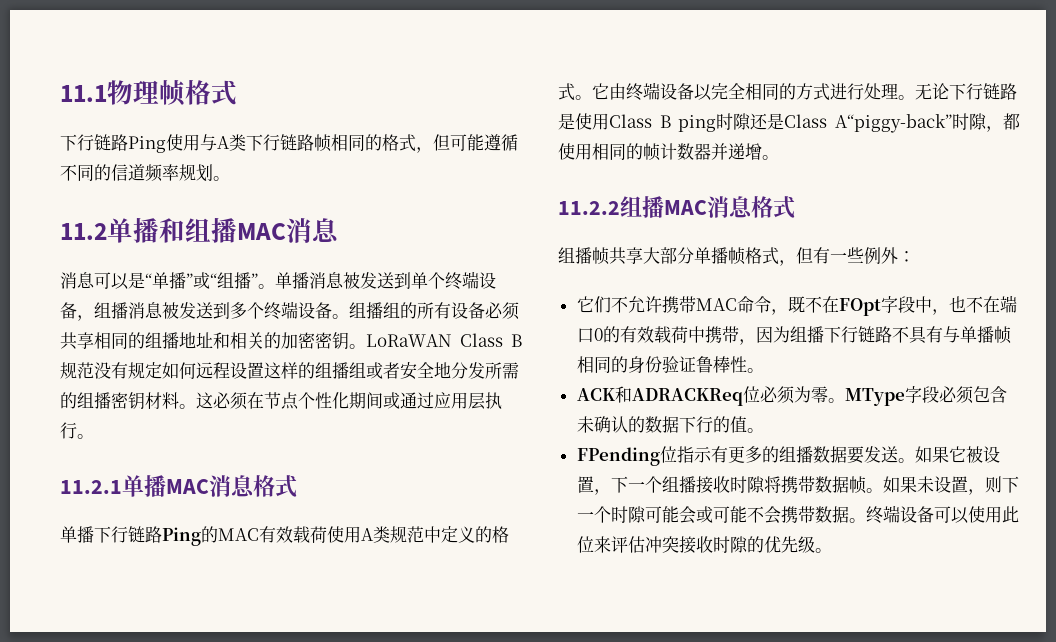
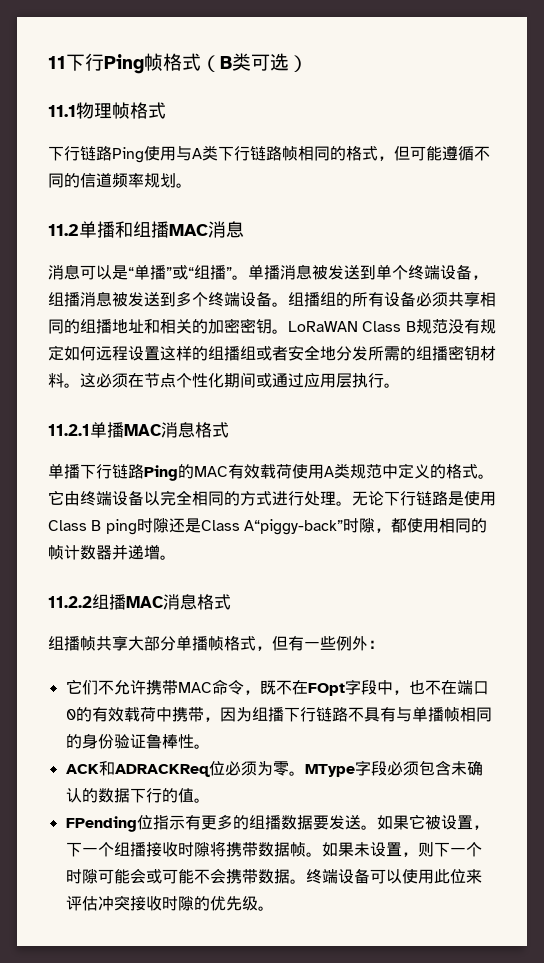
(60, 93) none -> [48,53,308,74] 11下行Ping帧格式（B类可选） //

